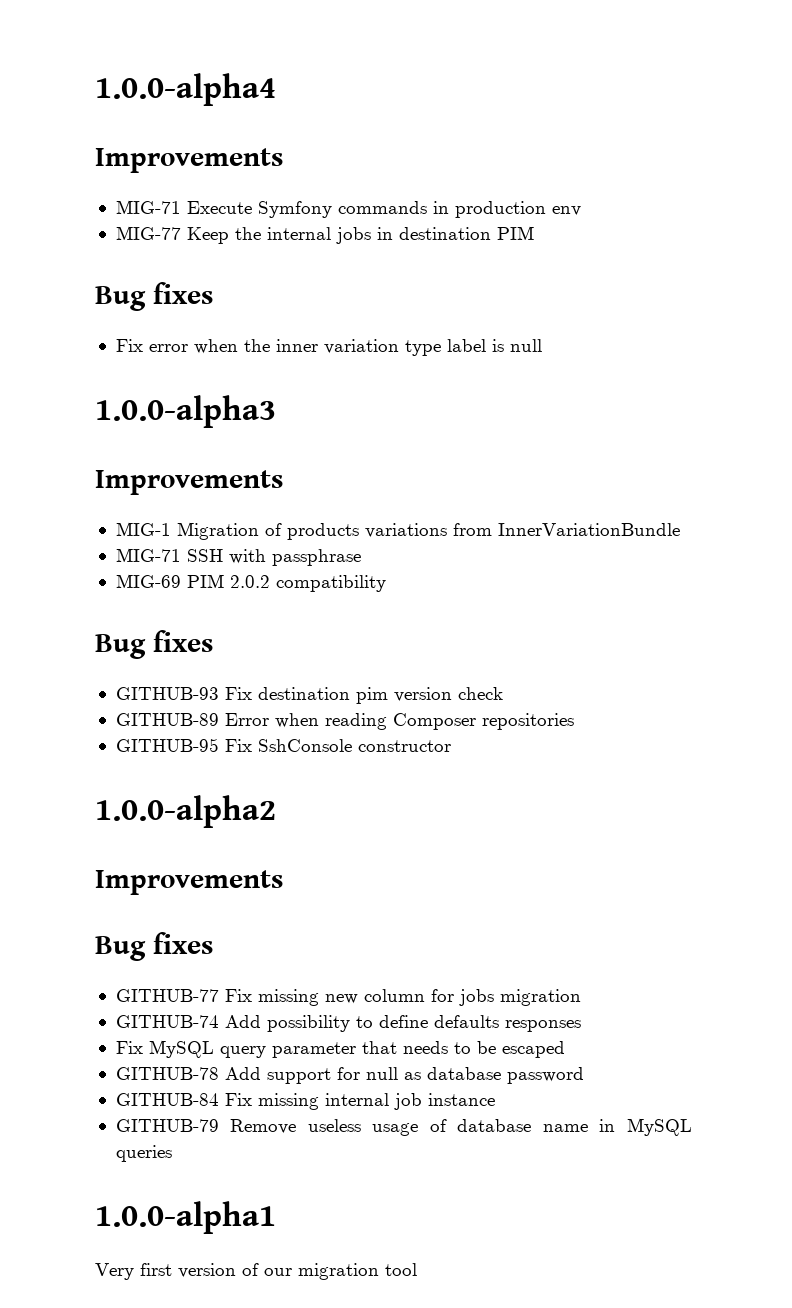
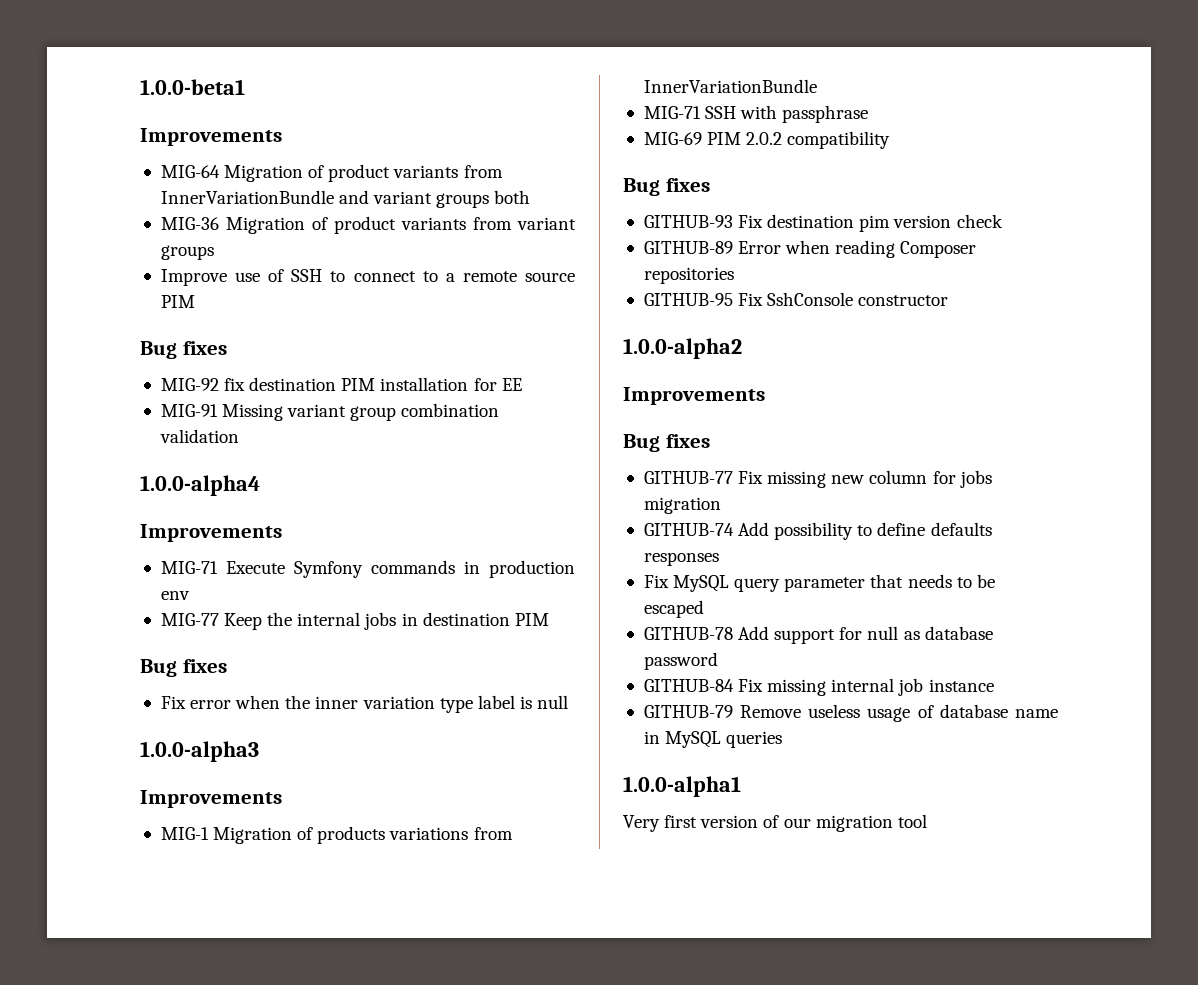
(95, 89) none -> [140,79,245,95] [140,128,282,146] [160,164,503,182] [160,190,531,208] [160,216,576,234] [160,245,214,260] [160,269,575,286] [160,295,195,308] [140,341,227,359] [160,377,522,391] [160,403,500,421] [159,429,239,443] 1.0.0-beta1 // Improvements // MIG-64 Migration of product variants from InnerVariationBundle and variant groups both // MIG-36 Migration of product variants from variant groups // Improve use of SSH to connect to a remote source PIM // Bug fixes // MIG-92 fix destination PIM installation for EE // MIG-91 Missing variant group combination validation //

